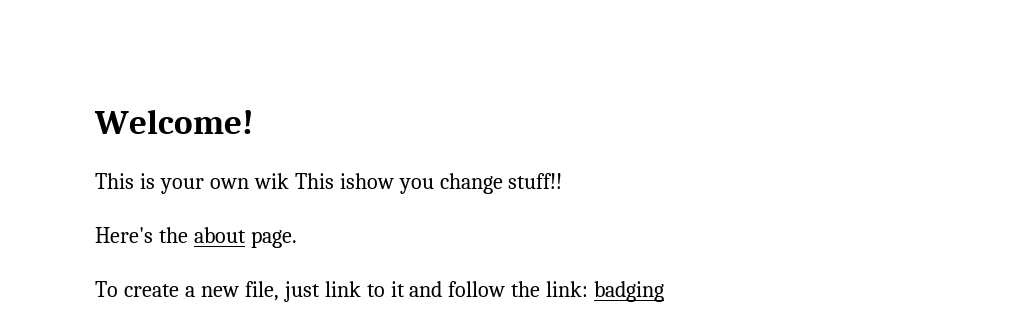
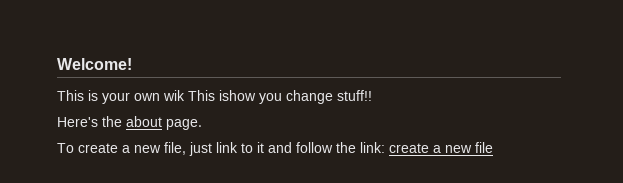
[594,281,665,302] badging -> [389,142,493,153] create a new file

